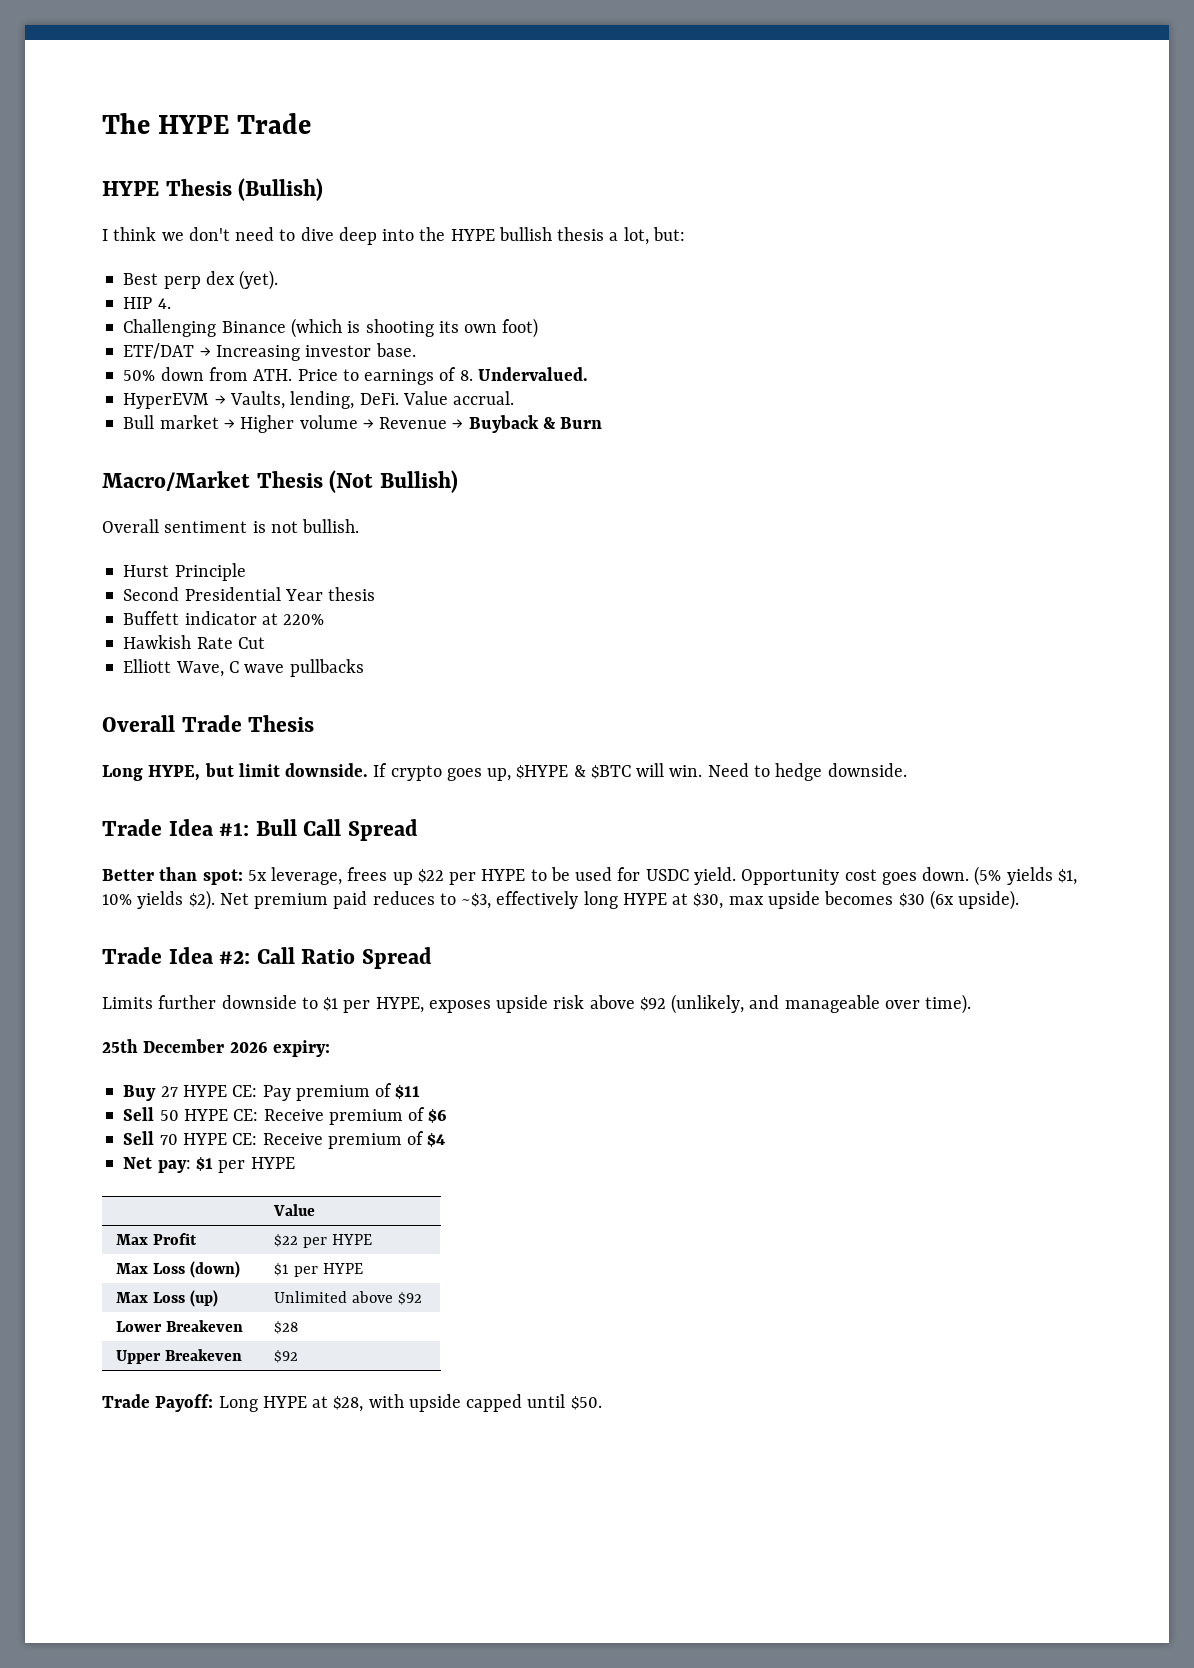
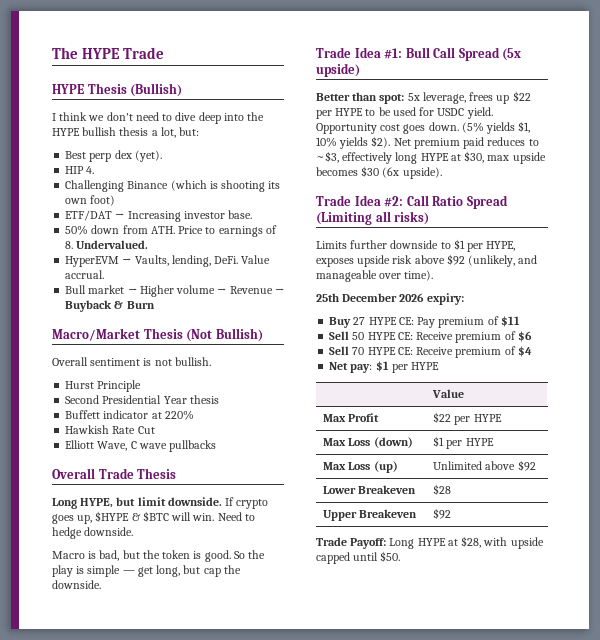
(907, 770) none -> [52,550,266,562] [52,565,241,577] [52,580,101,589] // Macro is bad, but the token is good. So the play is simple — get long, but cap the downside.
(419, 830) none -> [502,48,522,61] [316,63,360,77] (5x upside)
(433, 958) none -> [316,211,430,225] (Limiting all risks)

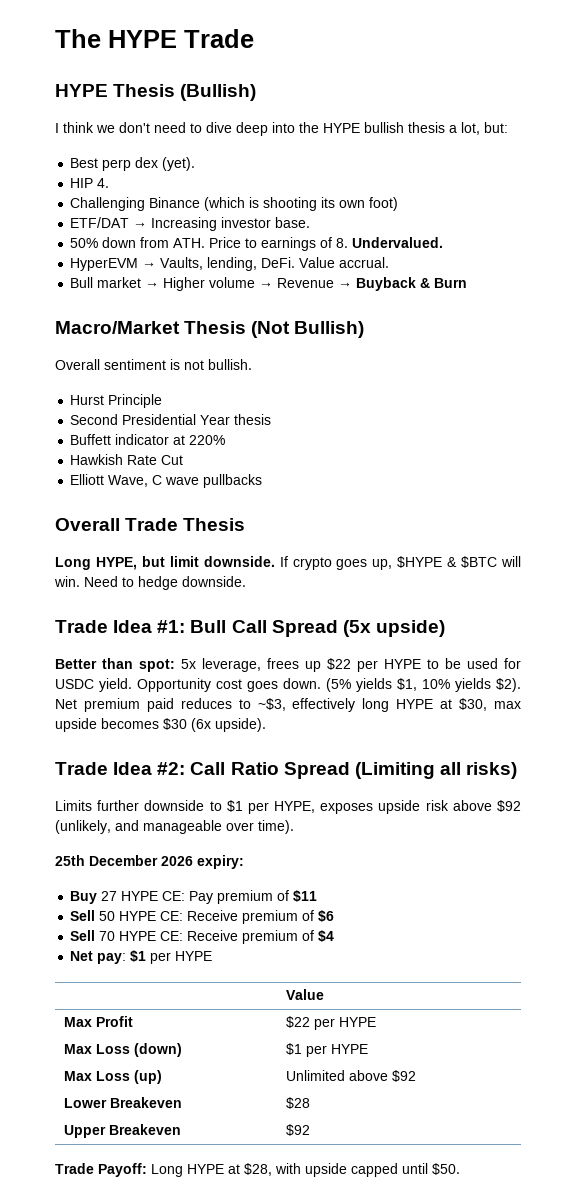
[52,550,266,562] [52,565,241,577] [52,580,101,589] // Macro is bad, but the token is good. So the play is simple — get long, but cap the downside. -> (246, 581) none

